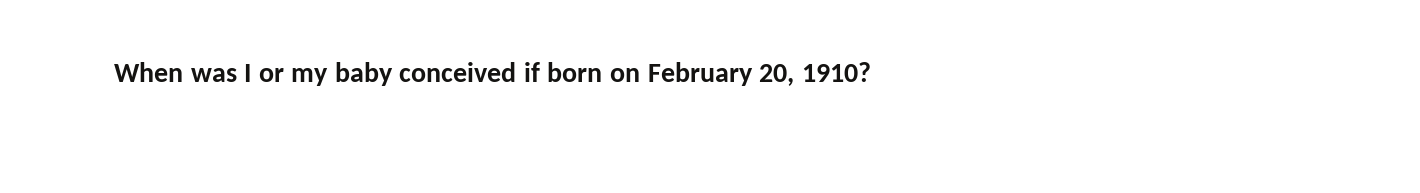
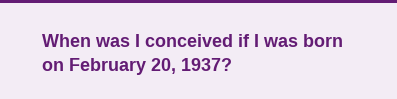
[258,62,540,86] or my baby conceived if -> [145,34,298,47] conceived if I was
[801,62,871,82] 1910? -> [181,58,232,71] 1937?

